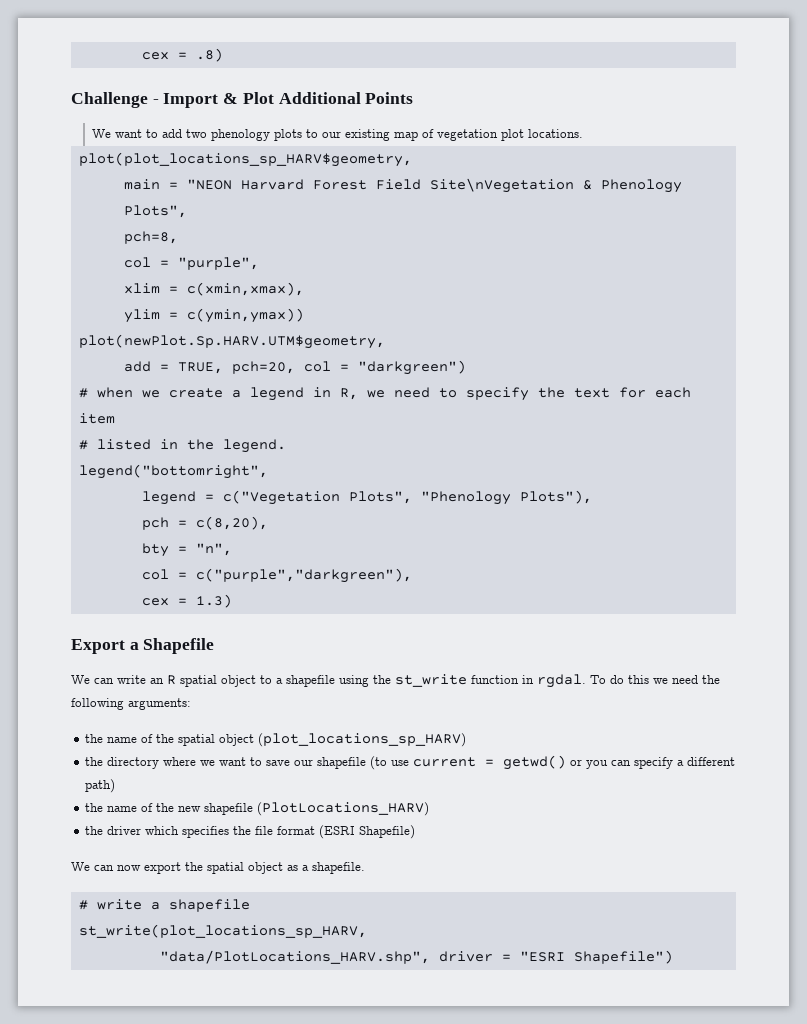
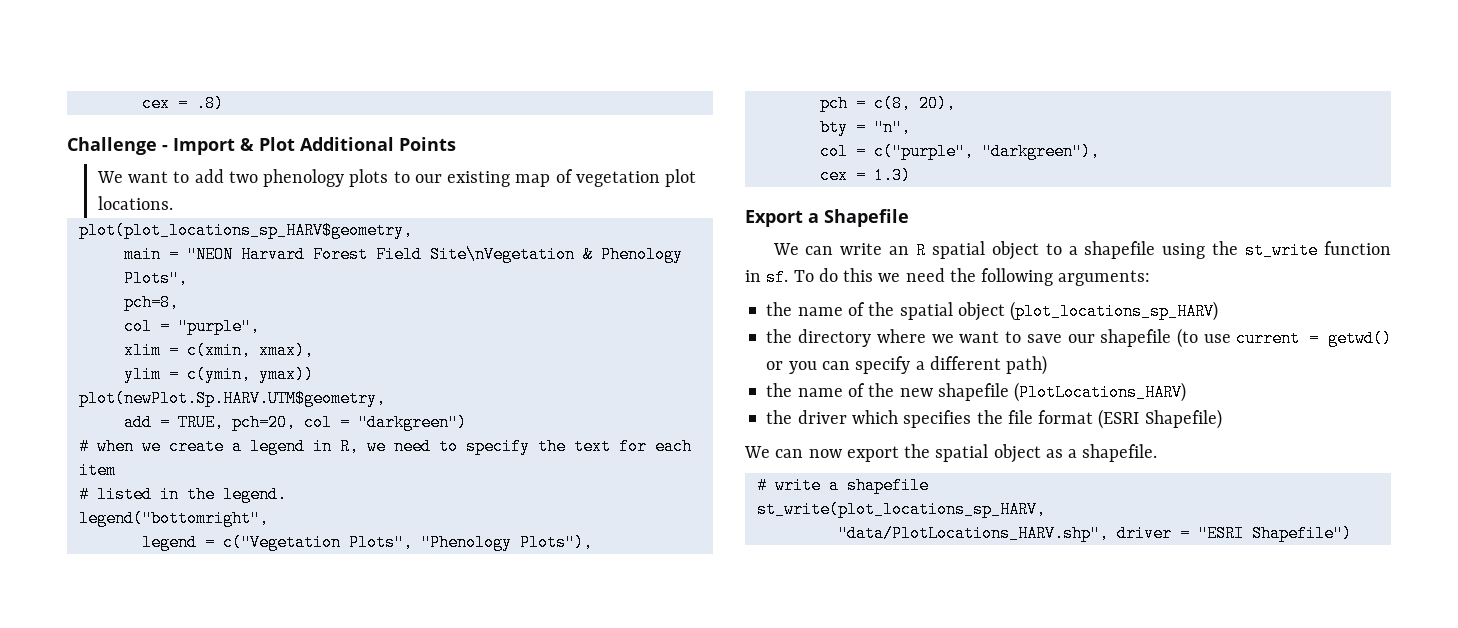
[186,282,304,296] c(xmin,xmax), -> [186,342,314,359] c(xmin, xmax),
[186,308,304,323] c(ymin,ymax)) -> [186,366,314,383] c(ymin, ymax))
[195,516,268,530] c(8,20), -> [873,95,956,112] c(8, 20),
[195,568,412,583] c("purple","darkgreen"), -> [873,143,1100,160] c("purple", "darkgreen"),
[537,674,586,688] rgdal. -> [766,269,789,286] sf.

